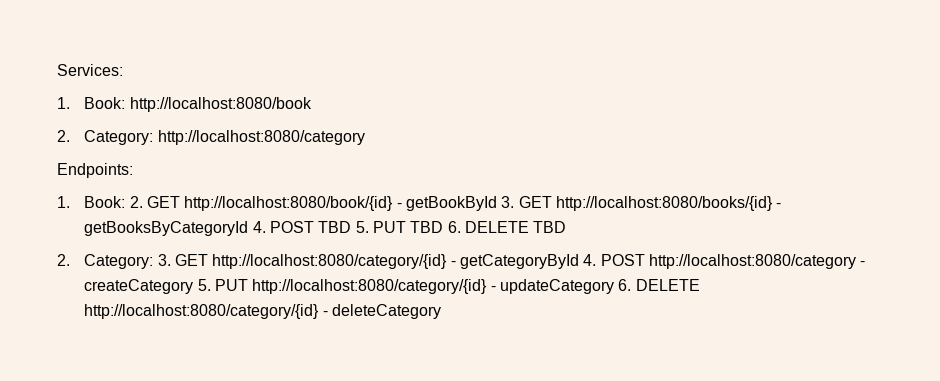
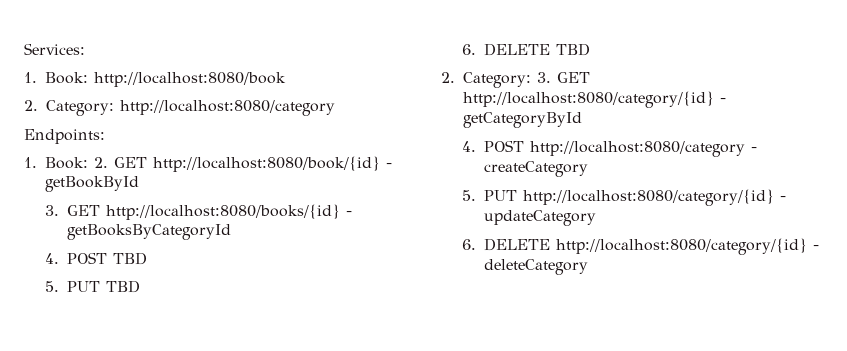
(498, 203) none -> (140, 184) //
(249, 228) none -> (232, 232) //
(352, 227) none -> (148, 258) //
(444, 227) none -> (141, 286) //
(580, 261) none -> (582, 120) //
(194, 286) none -> (589, 169) //
(615, 286) none -> (597, 218) //

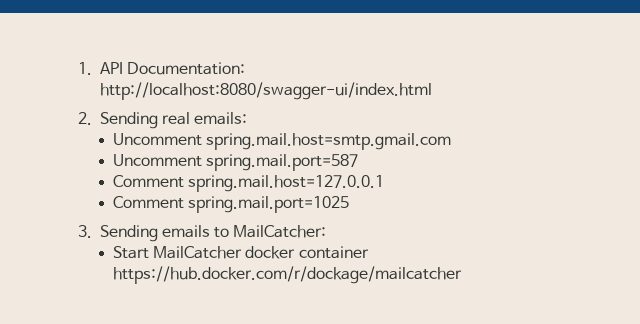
[24,43,85,55] [24,72,287,87] [24,100,335,116] [24,129,105,144] [24,156,393,172] [45,176,140,192] [45,204,353,220] [67,224,232,240] [45,252,148,265] [45,280,141,293] [462,43,591,56] [441,72,590,88] [463,91,726,108] [463,112,582,128] [462,140,758,157] [484,161,589,177] [462,189,787,206] [484,210,597,226] [462,238,820,255] [484,259,589,275] Services: // 1. Book: http://localhost:8080/book // 2. Category: http://localhost:8080/category // Endpoints: // 1. Book: 2. GET http://localhost:8080/book/{id} - getBookById // 3. GET http://localhost:8080/books/{id} - getBooksByCategoryId // 4. POST TBD // 5. PUT TBD // 6. DELETE TBD // 2. Category: 3. GET http://localhost:8080/category/{id} - getCategoryById // 4. POST http://localhost:8080/category - createCategory // 5. PUT http://localhost:8080/category/{id} - updateCategory // 6. DELETE http://localhost:8080/category/{id} - deleteCategory -> [78,62,245,75] [99,82,432,100] [78,112,248,129] [112,133,452,150] [112,154,359,171] [112,175,385,192] [112,196,350,213] [78,225,327,242] [112,246,369,259] [112,266,462,284] 1. API Documentation: http://localhost:8080/swagger-ui/index.html // 2. Sending real emails: // Uncomment spring.mail.host=smtp.gmail.com // Uncomment spring.mail.port=587 // Comment spring.mail.host=127.0.0.1 // Comment spring.mail.port=1025 // 3. Sending emails to MailCatcher: // Start MailCatcher docker container https://hub.docker.com/r/dockage/mailcatcher

